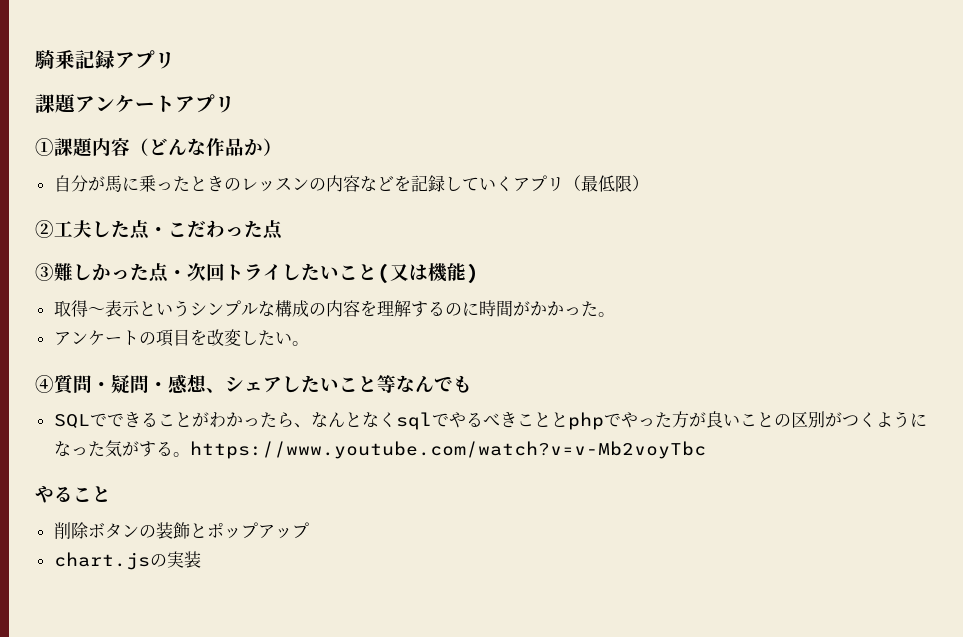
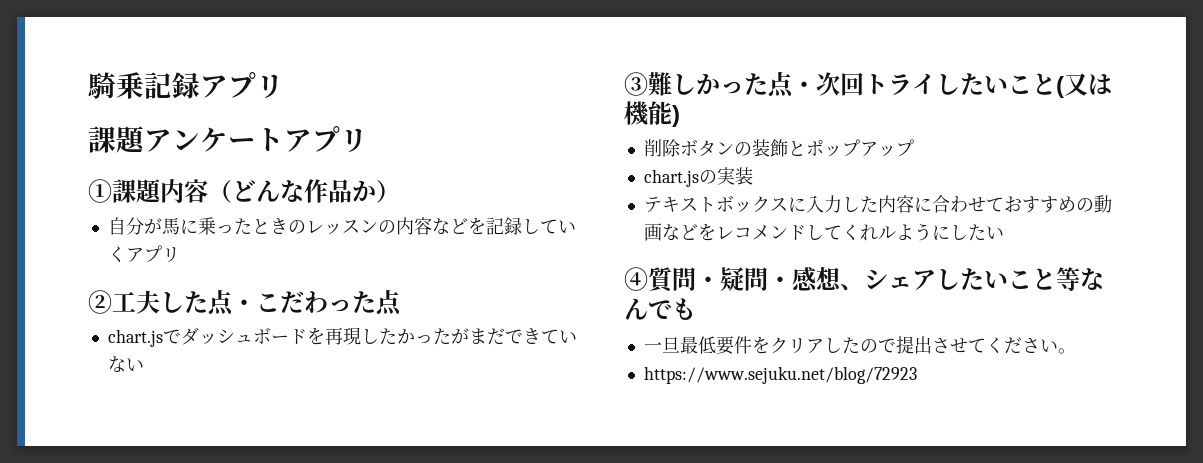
[563,175,649,192] （最低限） -> (180, 254) none
(283, 230) none -> [107,327,577,347] [107,356,144,373] // chart.jsでダッシュボードを再現したかったがまだできていない
[53,300,615,317] [53,329,309,347] 取得〜表示というシンプルな構成の内容を理解するのに時間がかかった。 // アンケートの項目を改変したい。 -> [643,139,914,157] [643,167,753,187] [643,195,1112,213] [643,223,1004,241] 削除ボタンの装飾とポップアップ // chart.jsの実装 // テキストボックスに入力した内容に合わせておすすめの動画などをレコメンドしてくれルようにしたい
[53,411,927,430] [53,440,706,459] [35,485,111,503] [53,522,309,539] [53,551,201,570] SQLでできることがわかったら、なんとなくsqlでやるべきこととphpでやった方が良いことの区別がつくようになった気がする。https://www.youtube.com/watch?v=v-Mb2voyTbc // やること // 削除ボタンの装飾とポップアップ // chart.jsの実装 -> [643,336,1076,355] [643,366,917,384] 一旦最低要件をクリアしたので提出させてください。 // https://www.sejuku.net/blog/72923

